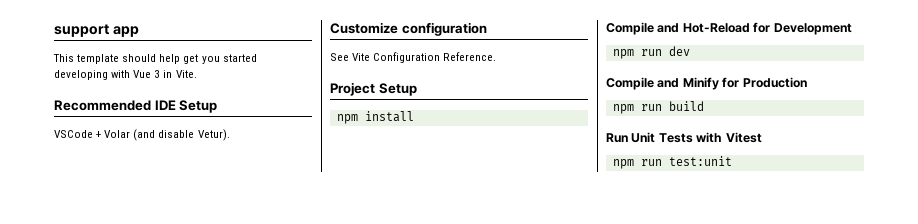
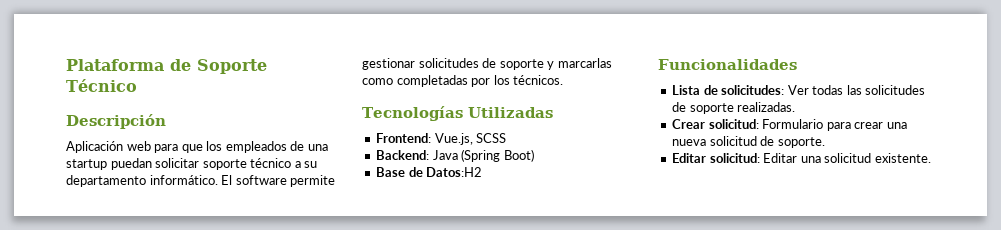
[54,24,139,37] [53,54,257,64] [54,70,197,80] [54,100,218,113] [54,129,230,141] [330,22,487,36] [330,52,497,63] [330,82,417,96] [336,111,414,124] [606,22,852,35] [612,46,690,59] [606,77,807,90] [612,101,704,114] [606,132,762,143] [612,156,732,169] support app // This template should help get you started developing with Vue 3 in Vite. // Recommended IDE Setup // VSCode + Volar (and disable Vetur). // Customize configuration // See Vite Configuration Reference. // Project Setup // npm install // Compile and Hot-Reload for Development // npm run dev // Compile and Minify for Production // npm run build // Run Unit Tests with Vitest // npm run test:unit -> [66,59,267,74] [66,79,137,92] [66,114,166,129] [66,141,328,153] [66,158,318,170] [66,175,336,187] [362,58,612,70] [362,75,564,87] [362,106,553,121] [376,133,507,145] [376,149,534,162] [376,167,483,177] [658,59,797,70] [672,85,926,95] [672,102,796,114] [672,119,907,131] [672,136,825,148] [672,153,931,163] Plataforma de Soporte Técnico // Descripción // Aplicación web para que los empleados de una startup puedan solicitar soporte técnico a su departamento informático. El software permite gestionar solicitudes de soporte y marcarlas como completadas por los técnicos. // Tecnologías Utilizadas // Frontend: Vue.js, SCSS // Backend: Java (Spring Boot) // Base de Datos:H2 // Funcionalidades // Lista de solicitudes: Ver todas las solicitudes de soporte realizadas. // Crear solicitud: Formulario para crear una nueva solicitud de soporte. // Editar solicitud: Editar una solicitud existente.

